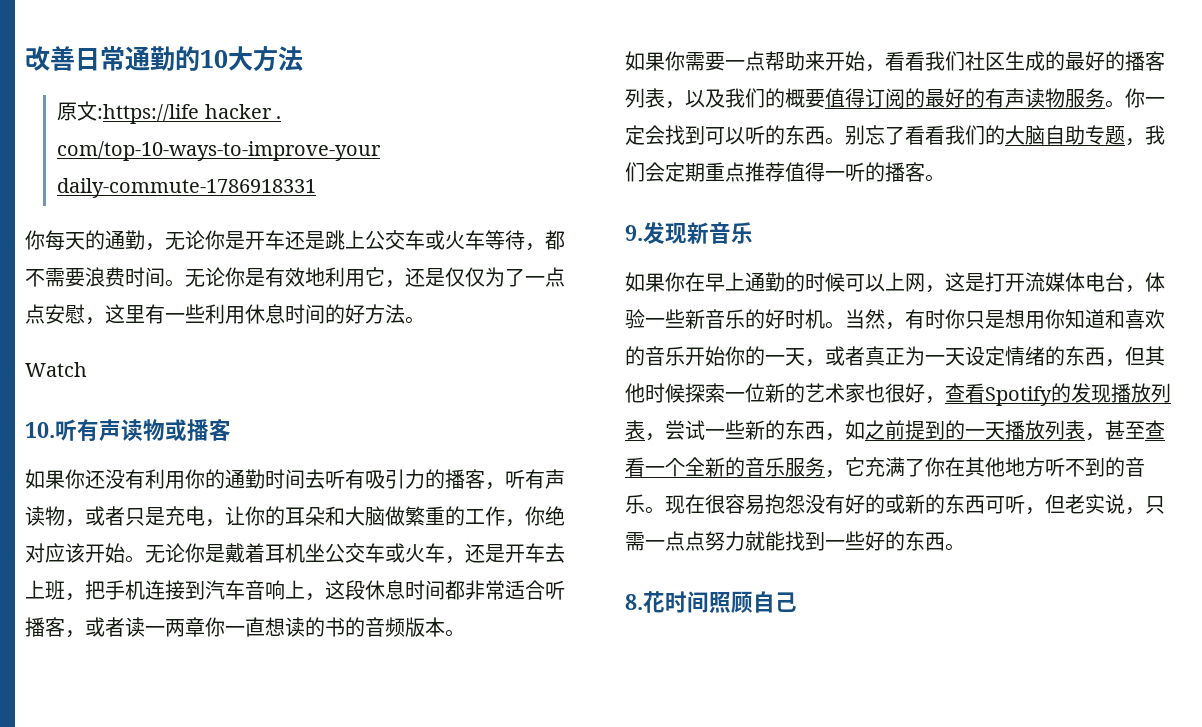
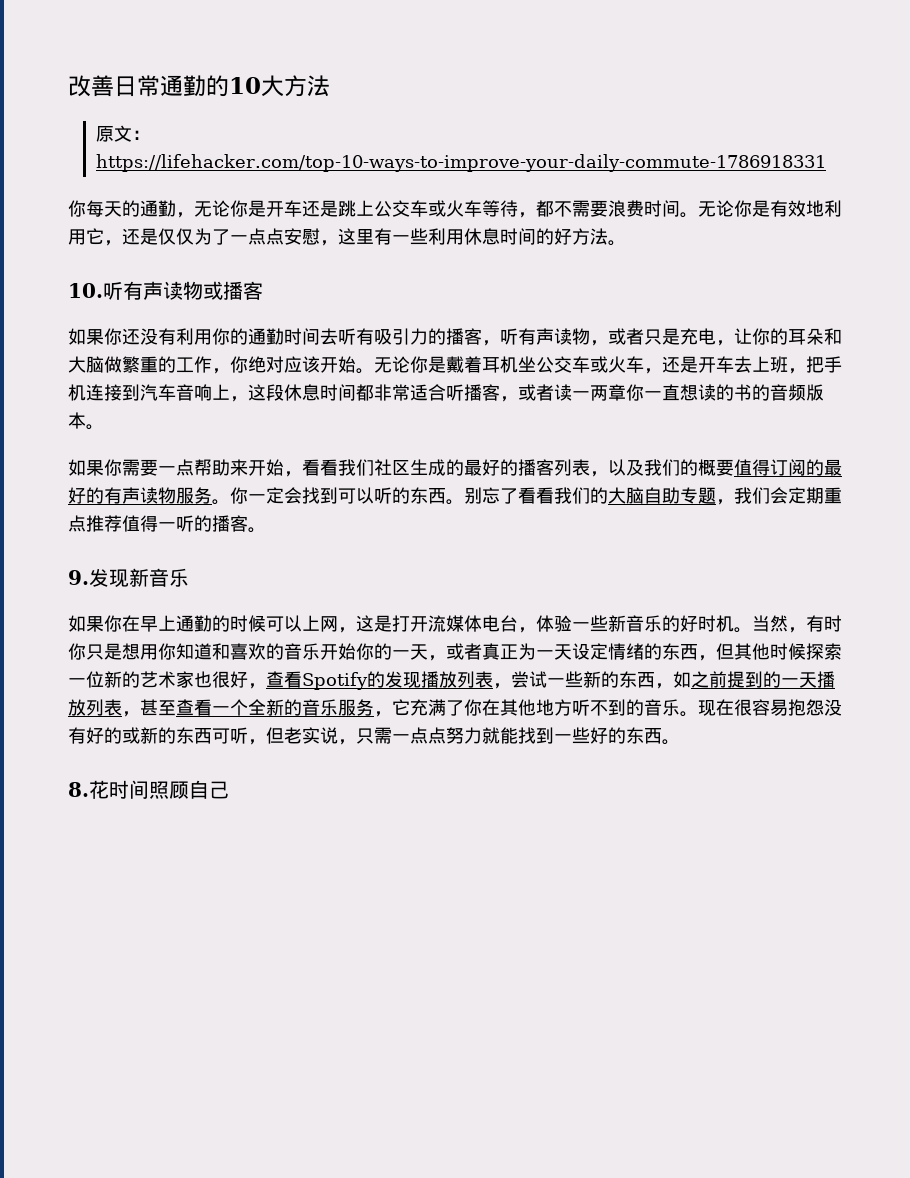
[97,104,282,124] [57,141,382,161] [57,178,317,198] :https://life hacker . com/top-10-ways-to-improve-your daily-commute-1786918331 -> [131,130,150,140] [95,154,826,172] ：https://lifehacker.com/top-10-ways-to-improve-your-daily-commute-1786918331
[25,362,87,377] // Watch -> (626, 243) none

